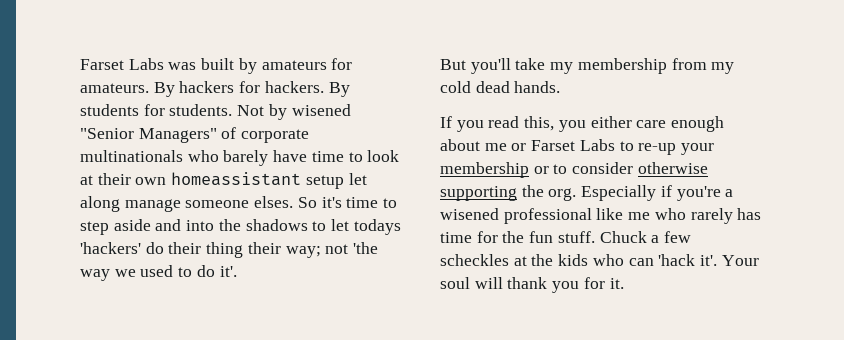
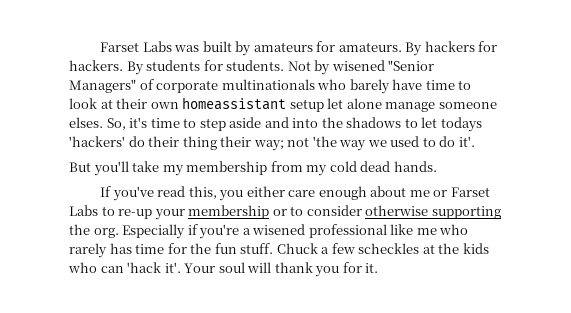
[80,196,120,212] along -> [346,98,382,109] alone
[297,197,317,208] So -> [106,118,126,130] So,
[456,120,484,132] you -> [112,186,154,201] you've

